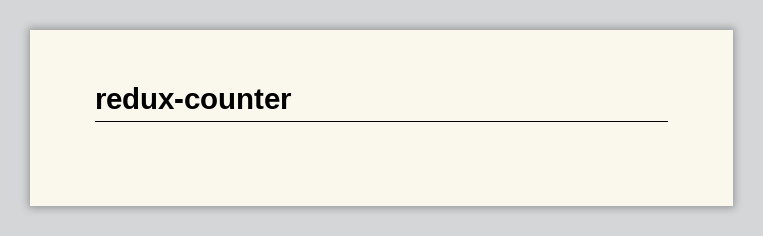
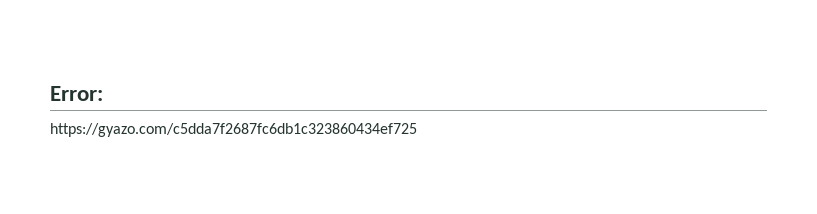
[95,87,292,109] redux-counter -> [50,86,103,101] [50,123,417,137] Error: // https://gyazo.com/c5dda7f2687fc6db1c323860434ef725

